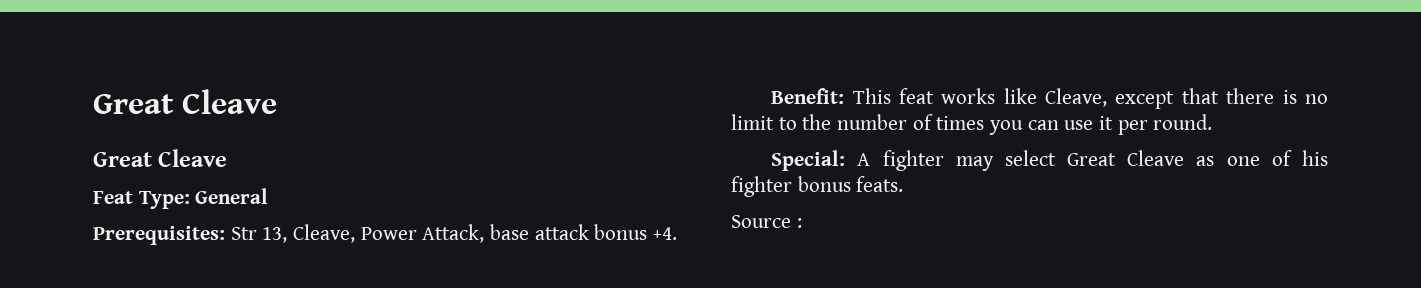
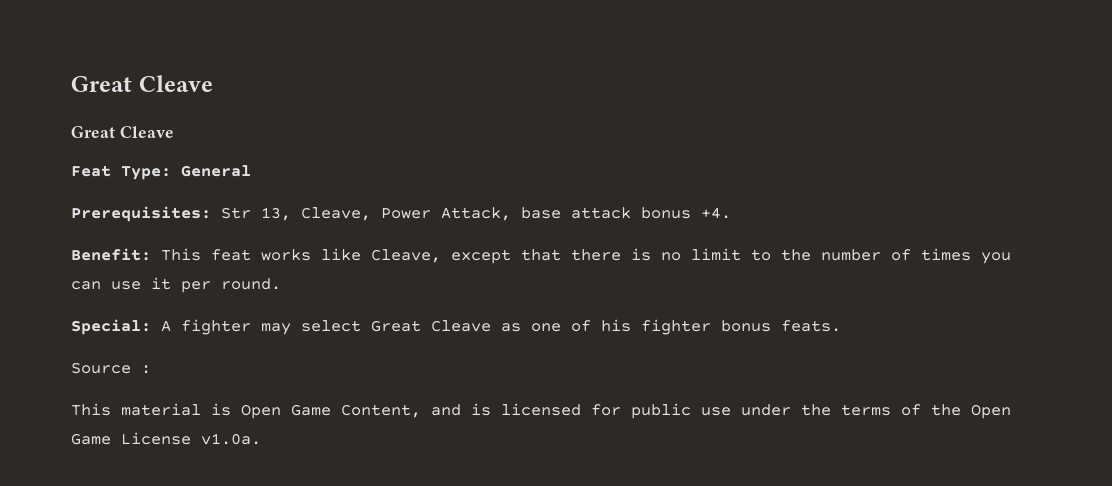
(802, 223) none -> [71,403,1011,419] [71,432,261,445] // This material is Open Game Content, and is licensed for public use under the terms of the Open Game License v1.0a.

